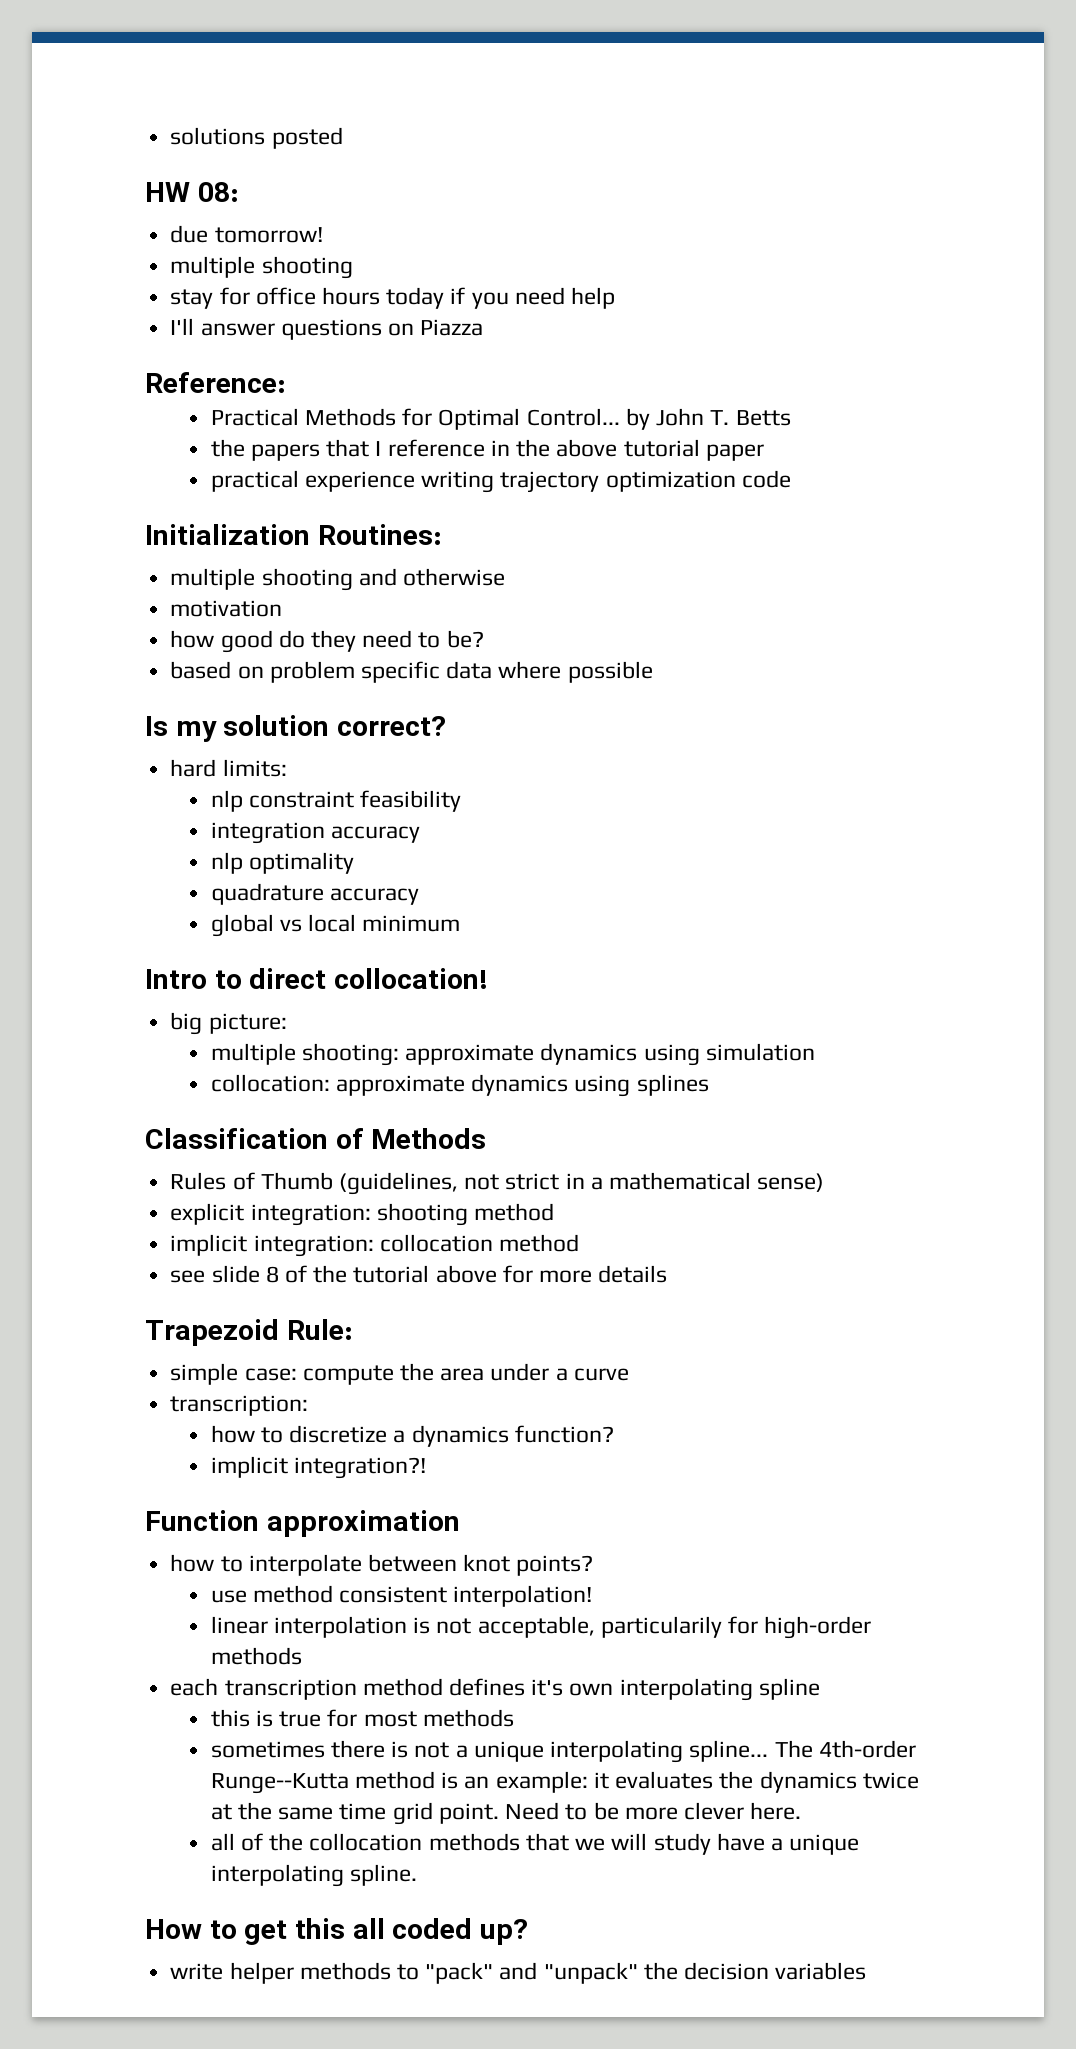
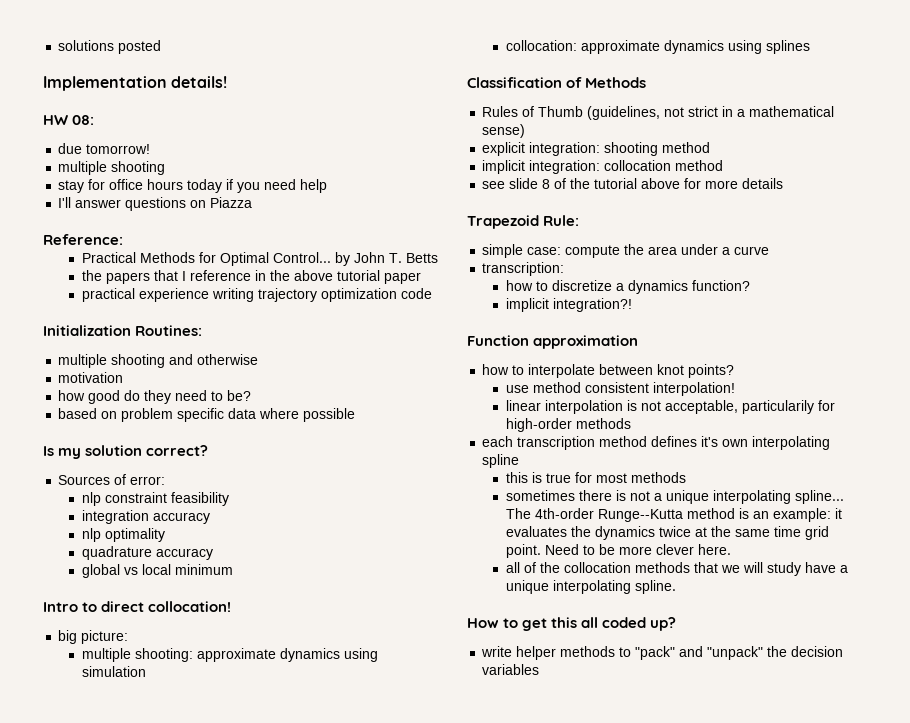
(343, 138) none -> [43,76,228,91] // Implementation details!
[170,759,287,777] hard limits: -> [58,474,166,485] Sources of error:

